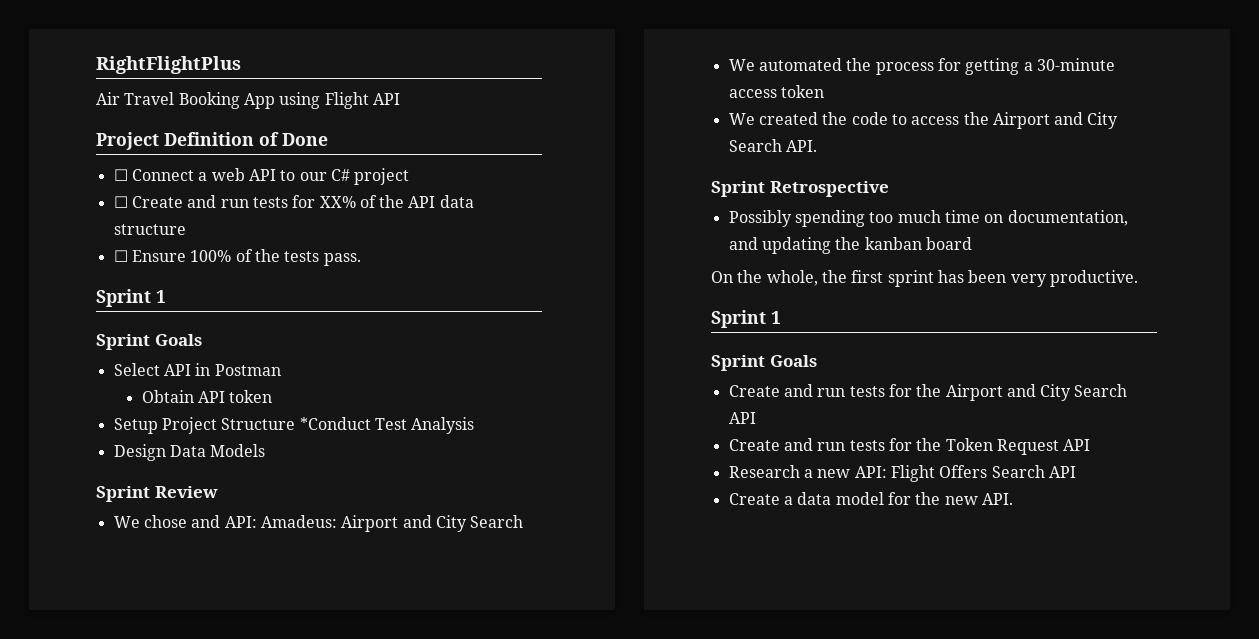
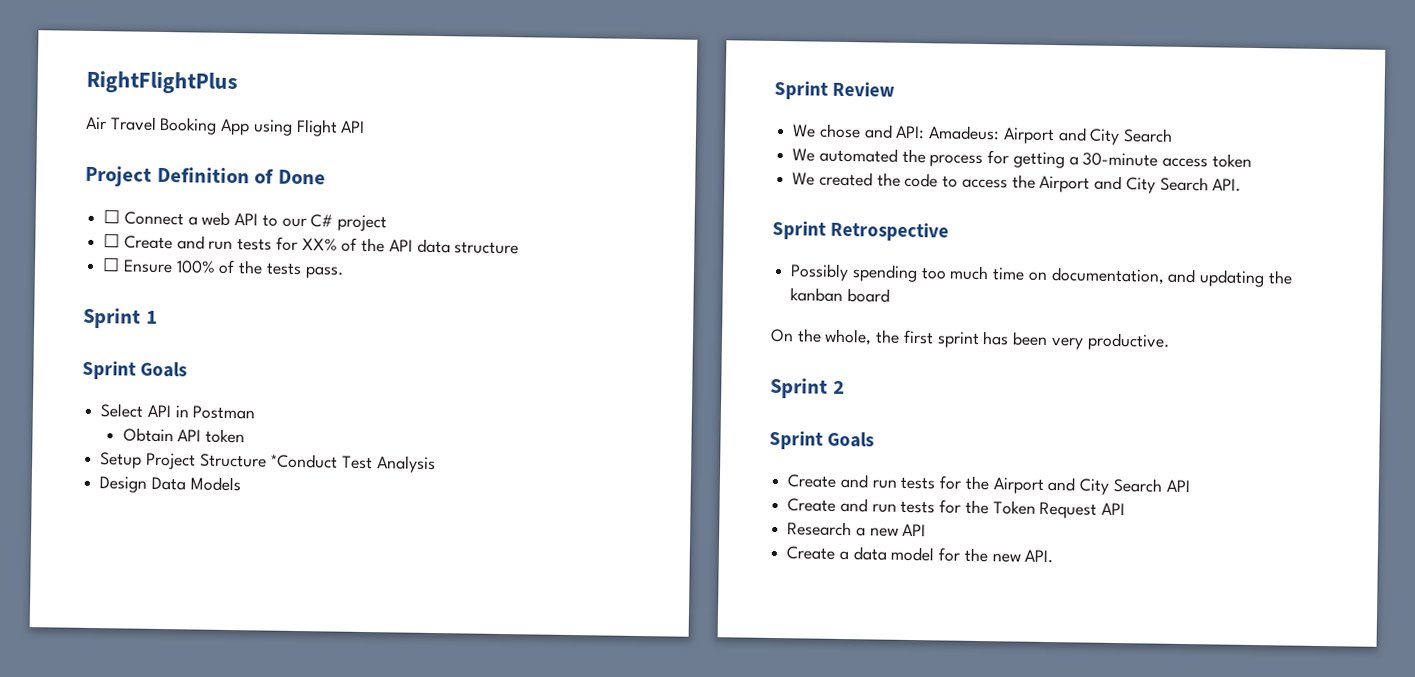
[771,311,781,324] 1 -> [832,380,845,395] 2
[854,465,1045,482] API: Flight Offers Search -> (899, 532) none

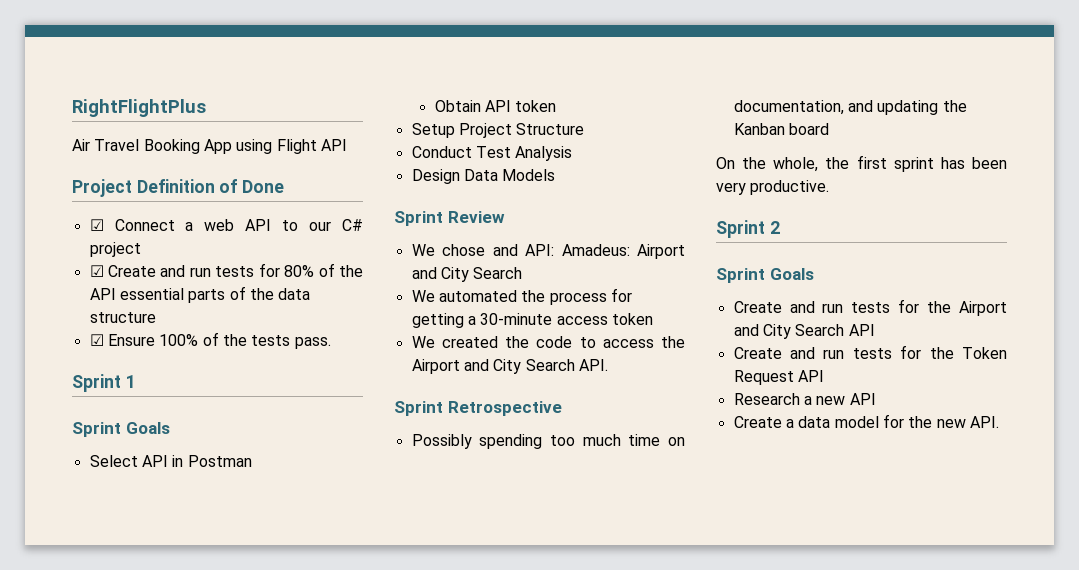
[103,209,121,224] ☐ -> [89,219,104,231] ☑
[103,233,338,251] ☐ Create and run tests for XX% -> [89,263,315,277] ☑ Create and run tests for 80%
(413, 245) none -> [119,286,274,303] essential parts of the
[102,257,121,272] ☐ -> [89,334,104,346] ☑
[270,453,339,469] *Conduct -> [411,146,472,158] // Conduct
[790,287,844,302] kanban -> [733,123,785,135] Kanban

